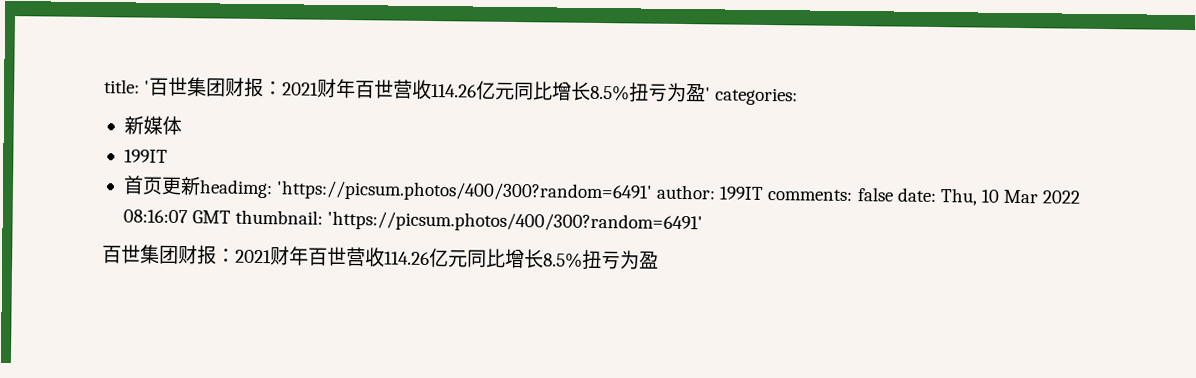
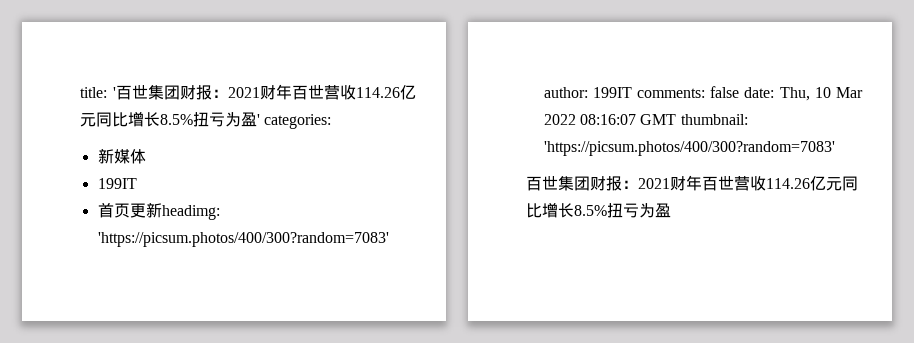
[276,180,654,203] 'https://picsum.photos/400/300?random=6491' -> [97,232,389,247] 'https://picsum.photos/400/300?random=7083'
[327,210,704,234] 'https://picsum.photos/400/300?random=6491' -> [543,141,835,156] 'https://picsum.photos/400/300?random=7083'

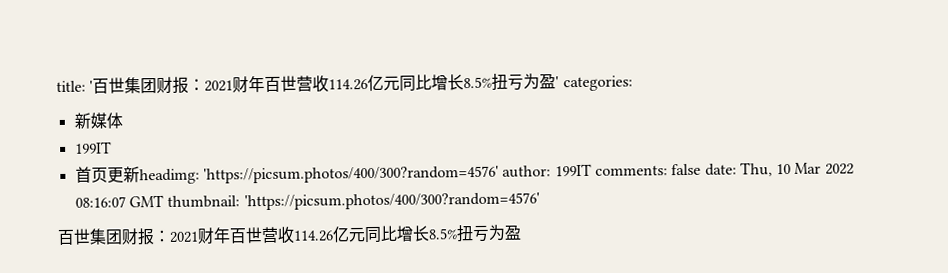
[97,232,389,247] 'https://picsum.photos/400/300?random=7083' -> [202,165,499,184] 'https://picsum.photos/400/300?random=4576'
[543,141,835,156] 'https://picsum.photos/400/300?random=7083' -> [243,192,540,211] 'https://picsum.photos/400/300?random=4576'

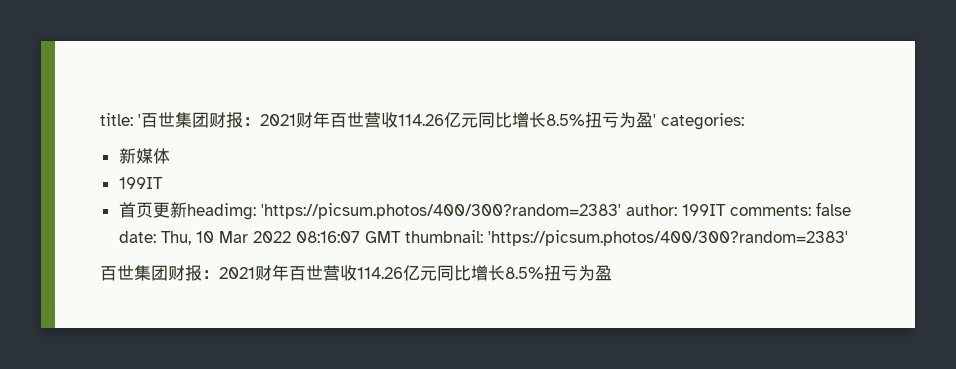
[202,165,499,184] 'https://picsum.photos/400/300?random=4576' -> [260,203,621,219] 'https://picsum.photos/400/300?random=2383'
[243,192,540,211] 'https://picsum.photos/400/300?random=4576' -> [487,230,848,246] 'https://picsum.photos/400/300?random=2383'

